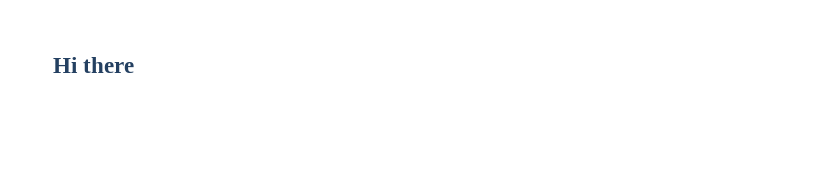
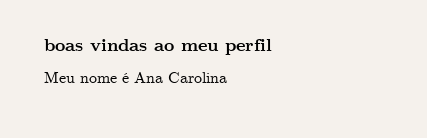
[53,57,135,73] Hi there -> [44,39,272,55] [44,71,227,83] boas vindas ao meu perfil // Meu nome é Ana Carolina

